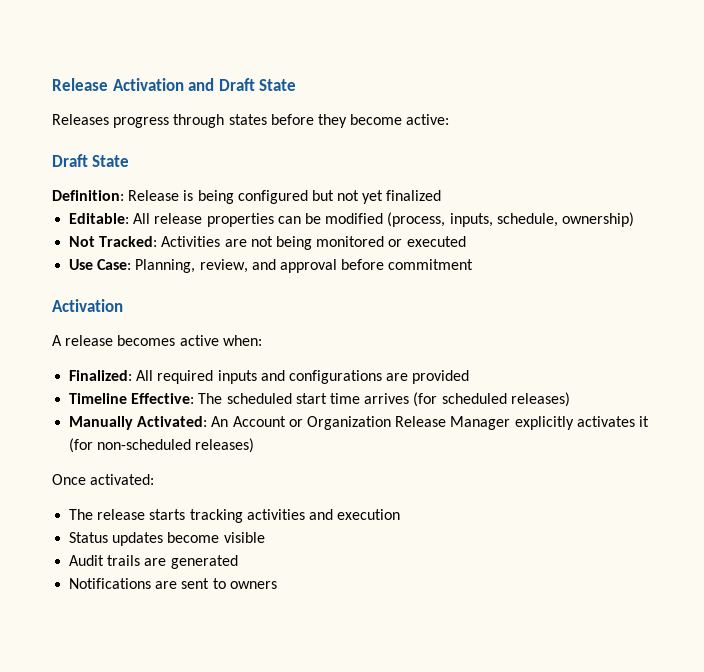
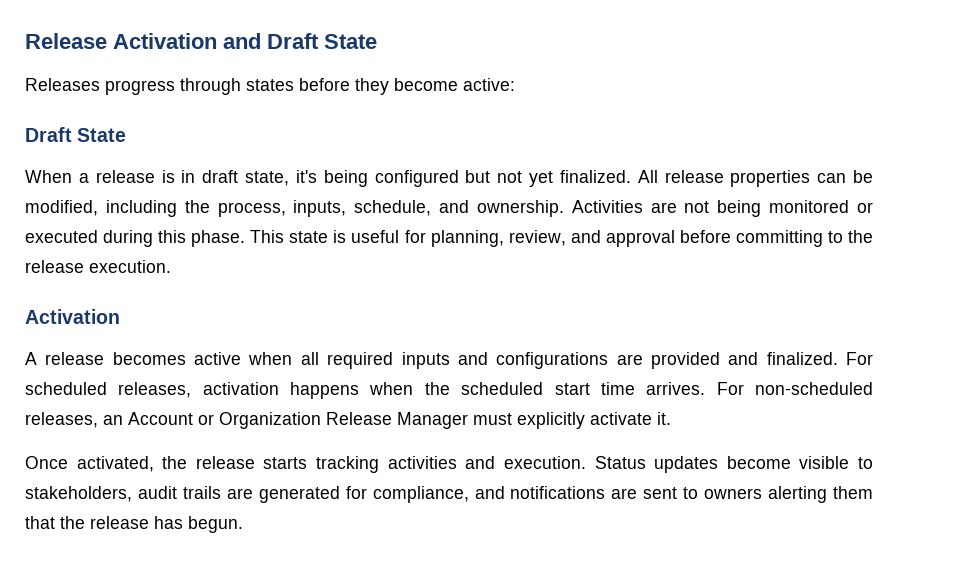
[52,190,194,201] Definition: Release is -> [25,170,317,186] When a release is in draft state, it's
[386,190,442,201] [69,213,130,224] finalized // Editable: -> [559,170,631,183] finalized.
[325,212,634,227] [69,236,158,247] modified (process, inputs, schedule, ownership) // Not Tracked: -> [25,200,564,217] modified, including the process, inputs, schedule, and ownership.
[69,259,474,273] // Use Case: Planning, review, and approval before commitment -> [103,230,873,247] [25,260,171,273] during this phase. This state is useful for planning, review, and approval before committing to the release execution.
[222,335,262,346] [69,370,154,381] when: // Finalized: All -> [248,352,319,365] when all
[69,392,570,407] [69,416,229,430] // Timeline Effective: The scheduled start time arrives (for scheduled releases) // Manually Activated: An -> [728,352,873,365] [25,382,874,399] [25,412,123,428] and finalized. For scheduled releases, activation happens when the scheduled start time arrives. For non-scheduled releases, an
[514,416,649,430] [69,438,255,453] explicitly activates it (for non-scheduled releases) -> [473,412,671,429] must explicitly activate it.
[90,474,155,485] [69,509,94,520] activated: // The -> [76,456,188,472] activated, the
[337,509,401,520] execution // -> [503,456,586,469] execution.
[69,555,105,566] // Audit -> [858,457,874,469] [25,486,177,502] to stakeholders, audit
[69,578,277,589] // Notifications are sent to owners -> [345,486,874,503] [25,516,243,533] for compliance, and notifications are sent to owners alerting them that the release has begun.

